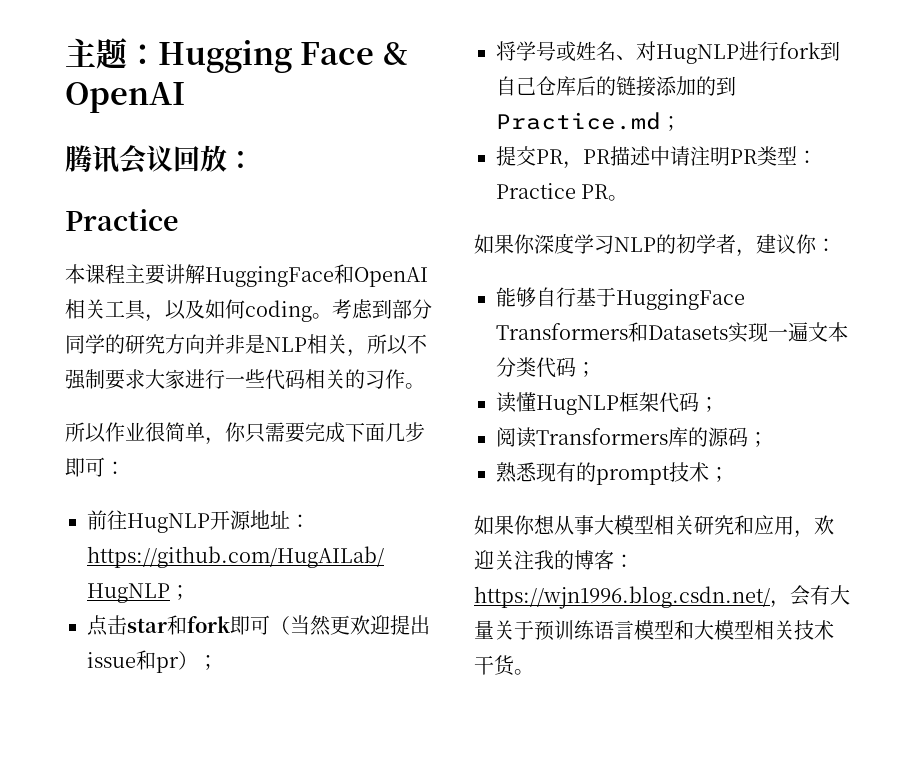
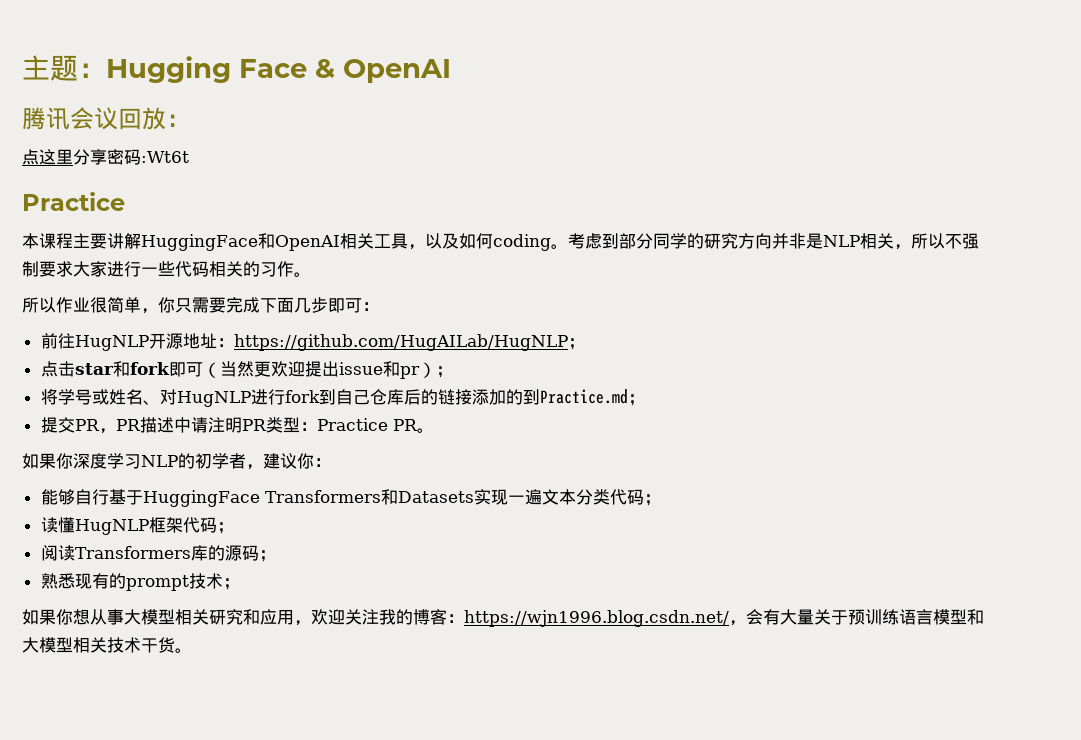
(254, 159) none -> [22,149,189,165] // 点这里分享密码:Wt6t

